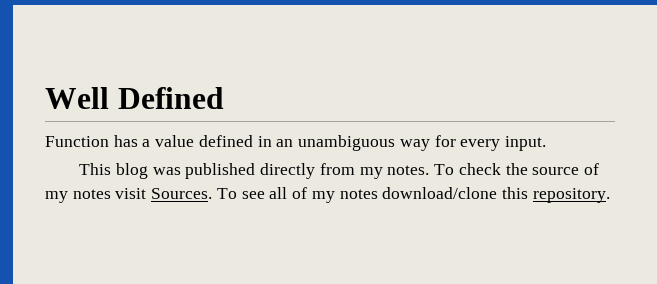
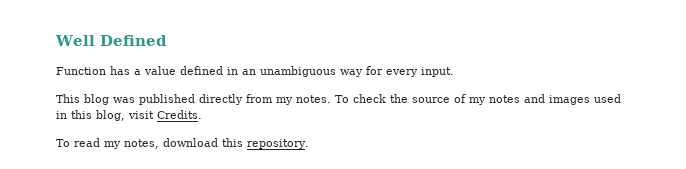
[115,187,498,203] visit Sources. To see all of my notes download/clone -> [524,94,621,105] [56,110,202,121] [56,138,218,149] and images used in this blog, visit Credits. // To read my notes, download

